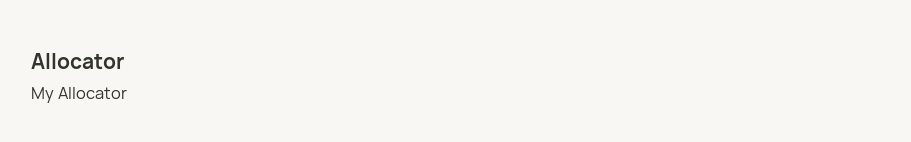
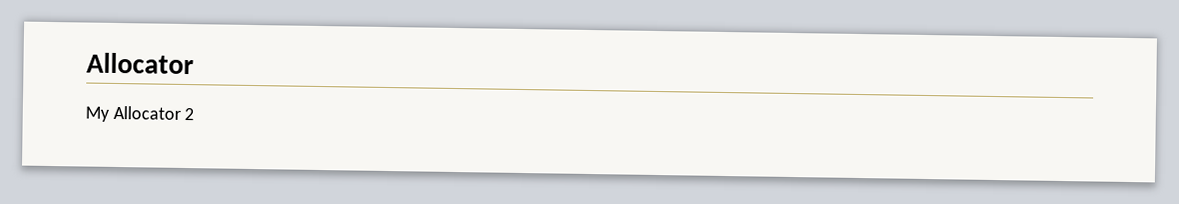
(128, 93) none -> [184,107,195,121] 2

